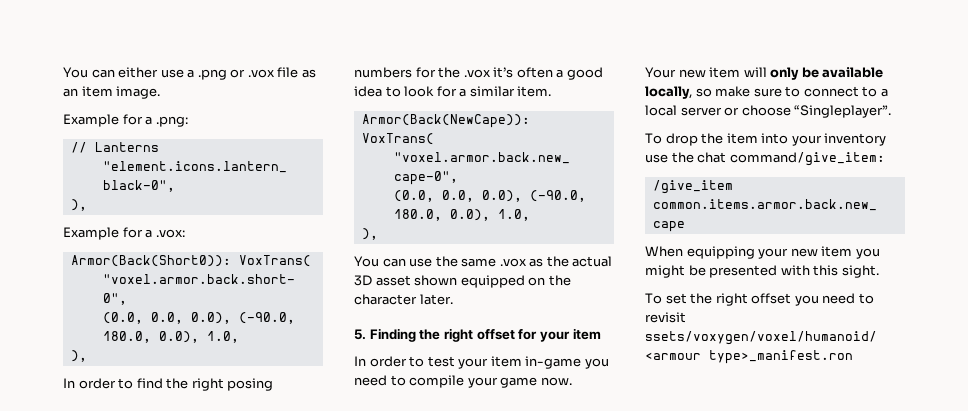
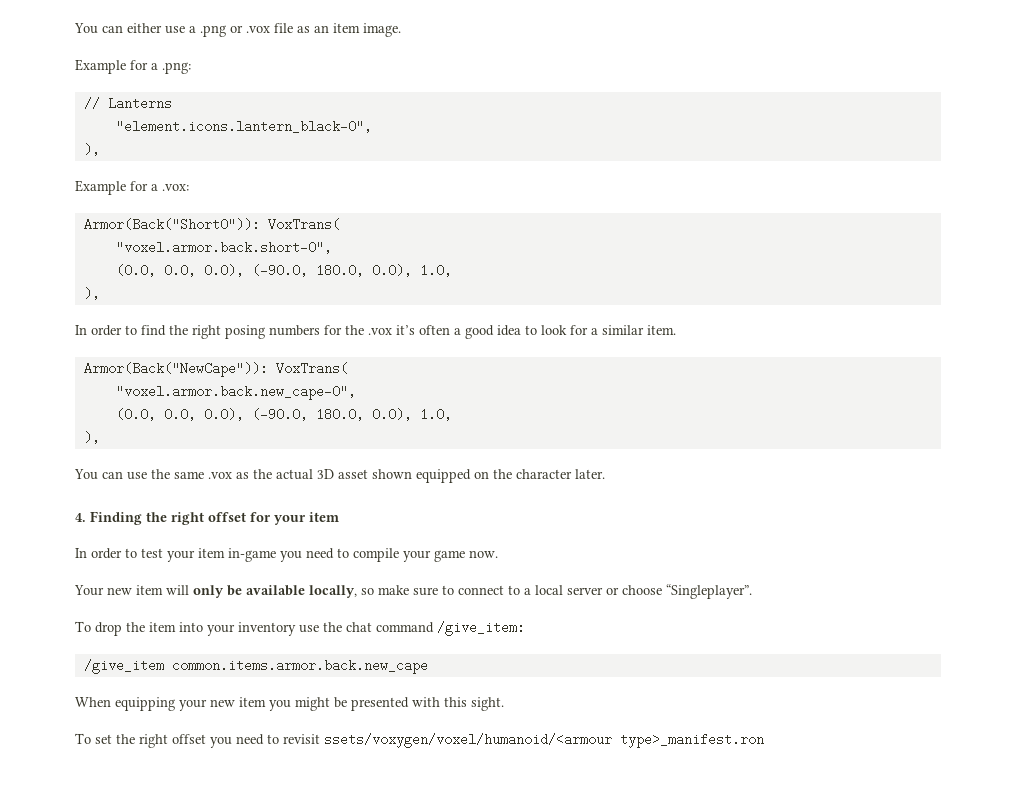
[70,255,231,267] Armor(Back(Short0)): -> [83,218,260,231] Armor(Back("Short0")):
[361,114,530,128] Armor(Back(NewCape)): -> [83,362,268,377] Armor(Back("NewCape")):
[354,329,366,340] 5. -> [75,513,86,522] 4.
[729,152,885,166] command/give_item: -> [376,621,525,636] command /give_item:

